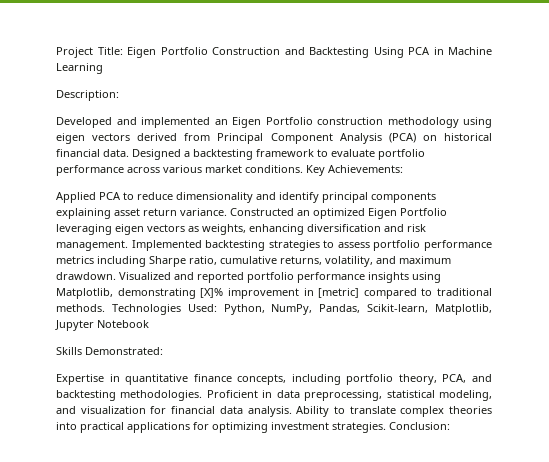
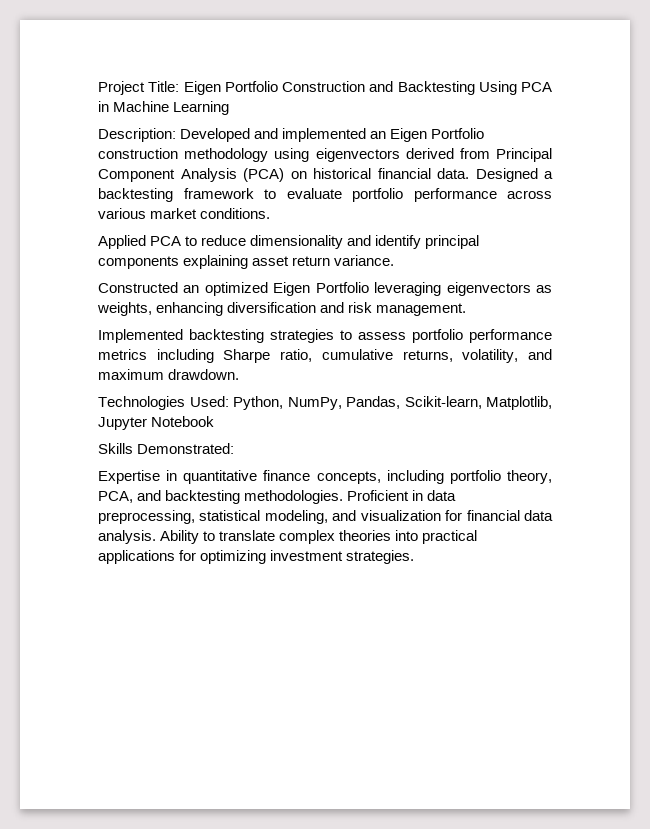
(119, 95) // -> (176, 135) none
[56,133,131,144] eigen vectors -> [315,148,400,162] eigenvectors
[306,165,403,176] Key Achievements: -> (271, 213) none
(227, 212) none -> (395, 260) //
[115,224,185,235] eigen vectors -> [446,282,531,296] eigenvectors
(128, 245) none -> (467, 309) //
[119,272,441,283] [56,288,492,299] [56,304,105,312] Visualized and reported portfolio performance insights using Matplotlib, demonstrating [X]% improvement in [metric] compared to traditional methods. -> (240, 374) //
[389,422,450,430] Conclusion: -> (415, 557) none

